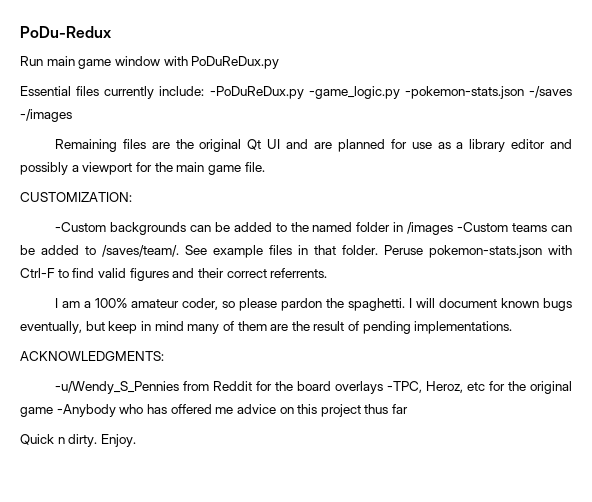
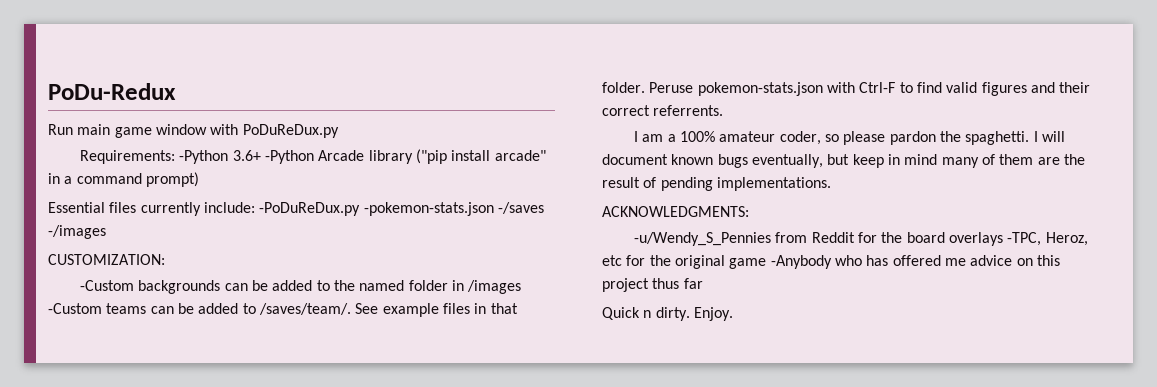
(280, 62) none -> [80,149,546,164] [48,172,199,187] // Requirements: -Python 3.6+ -Python Arcade library ("pip install arcade" in a command prompt)
[308,86,400,99] -game_logic.py -> (361, 209) none
[54,139,572,152] [20,162,265,175] // Remaining files are the original Qt UI and are planned for use as a library editor and possibly a viewport for the main game file. -> (106, 232) none

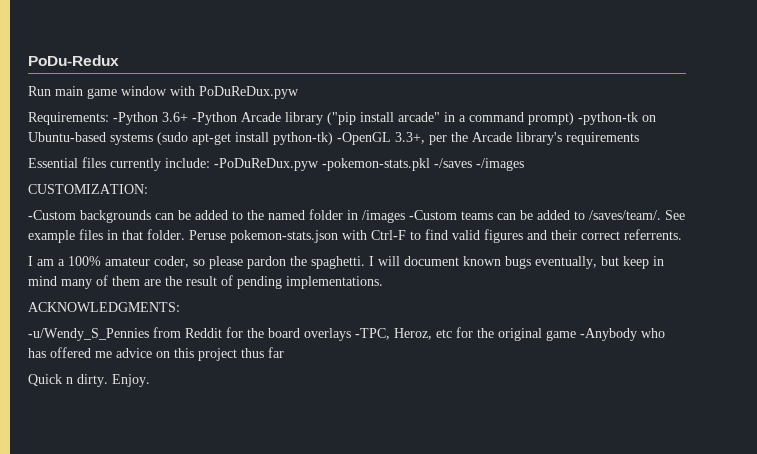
[242,124,339,138] PoDuReDux.py -> [199,86,299,99] PoDuReDux.pyw
(199, 179) none -> [578,112,656,125] [28,132,639,145] -python-tk on Ubuntu-based systems (sudo apt-get install python-tk) -OpenGL 3.3+, per the Arcade library's requirements
[259,202,494,216] -PoDuReDux.py -pokemon-stats.json -> [214,158,430,171] -PoDuReDux.pyw -pokemon-stats.pkl

